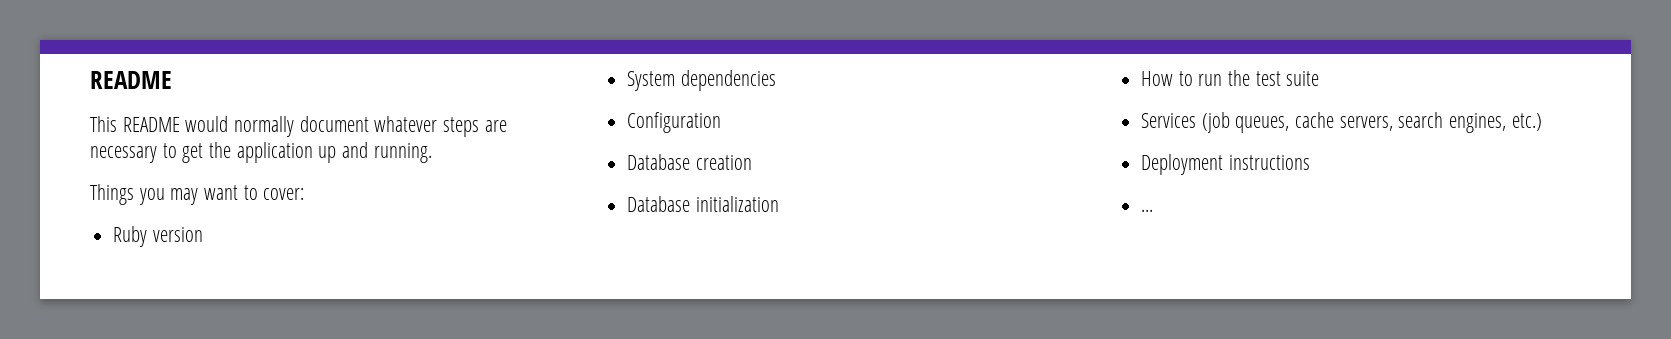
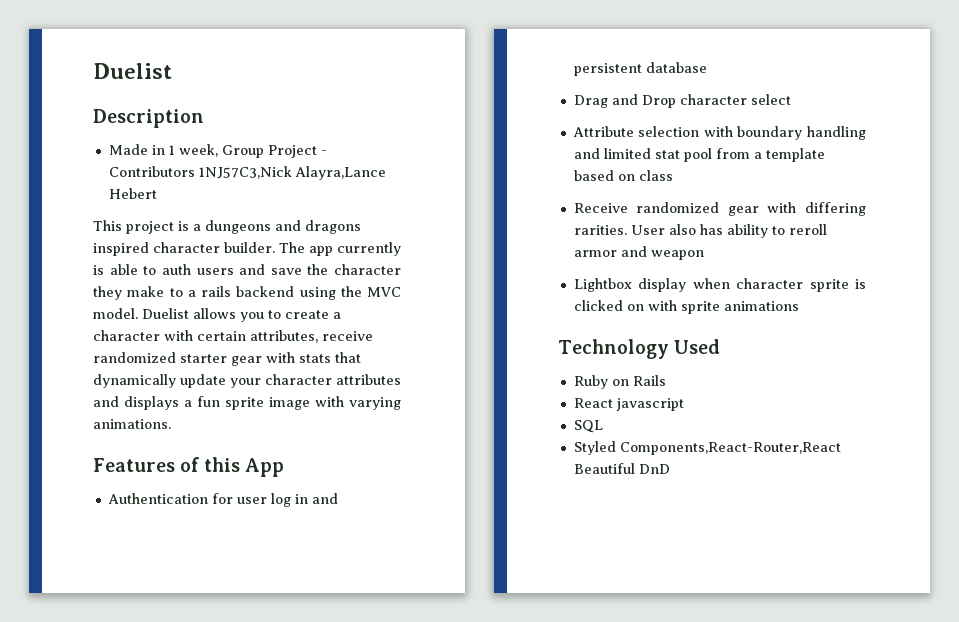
[90,71,172,89] [90,116,507,137] [90,142,432,163] [90,184,305,205] [113,226,203,247] [627,70,776,91] [627,112,722,133] [627,154,752,170] [627,196,779,212] [1141,70,1320,86] [1141,112,1542,133] [1141,154,1310,175] [1141,209,1154,212] README // This README would normally document whatever steps are necessary to get the application up and running. // Things you may want to cover: // Ruby version // System dependencies // Configuration // Database creation // Database initialization // How to run the test suite // Services (job queues, cache servers, search engines, etc.) // Deployment instructions // ... -> [93,63,172,79] [93,109,204,128] [108,144,327,158] [108,166,386,180] [108,188,157,199] [93,220,361,234] [93,242,401,256] [93,264,401,275] [93,286,401,300] [93,308,341,322] [93,330,373,343] [93,352,361,366] [93,374,401,388] [93,396,401,410] [93,419,171,429] [93,457,284,477] [107,493,338,507] [573,62,707,76] [573,94,791,108] [572,126,866,140] [573,148,825,162] [573,170,673,181] [573,202,866,216] [573,224,827,238] [573,246,704,260] [573,278,866,292] [573,300,799,314] [558,339,721,359] [573,375,666,389] [573,398,684,411] [573,420,603,433] [573,441,841,455] [573,463,670,474] Duelist // Description // Made in 1 week, Group Project - Contributors 1NJ57C3,Nick Alayra,Lance Hebert // This project is a dungeons and dragons inspired character builder. The app currently is able to auth users and save the character they make to a rails backend using the MVC model. Duelist allows you to create a character with certain attributes, receive randomized starter gear with stats that dynamically update your character attributes and displays a fun sprite image with varying animations. // Features of this App // Authentication for user log in and persistent database // Drag and Drop character select // Attribute selection with boundary handling and limited stat pool from a template based on class // Receive randomized gear with differing rarities. User also has ability to reroll armor and weapon // Lightbox display when character sprite is clicked on with sprite animations // Technology Used // Ruby on Rails // React javascript // SQL // Styled Components,React-Router,React Beautiful DnD

